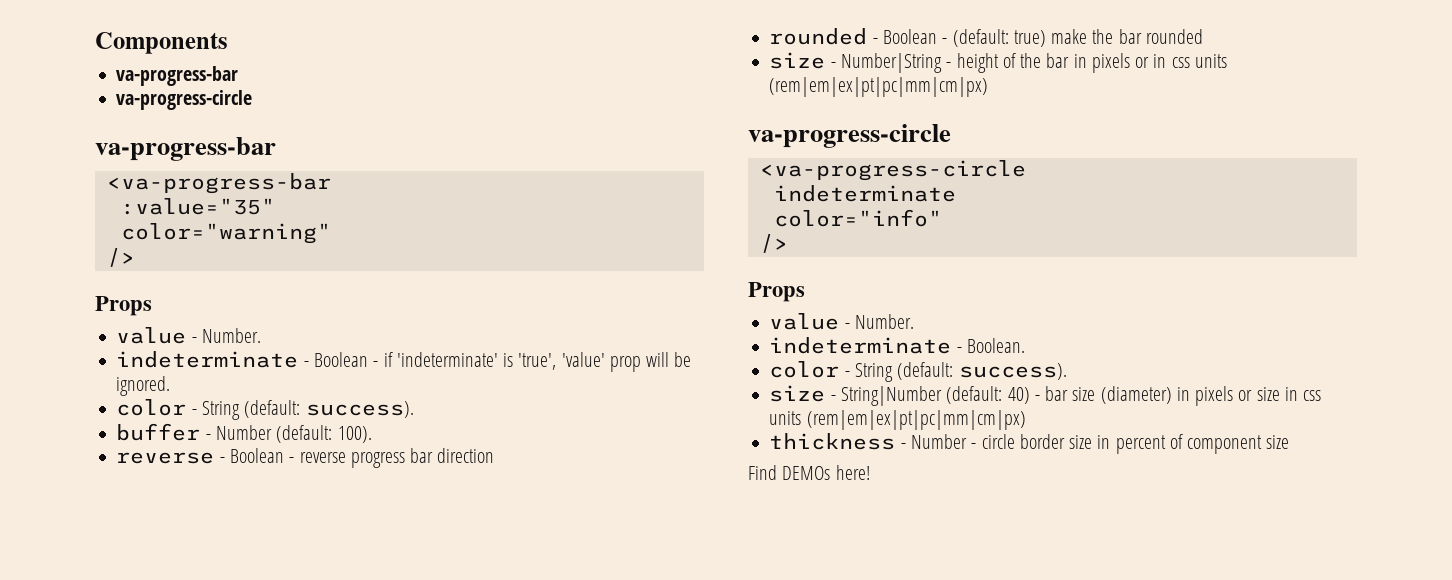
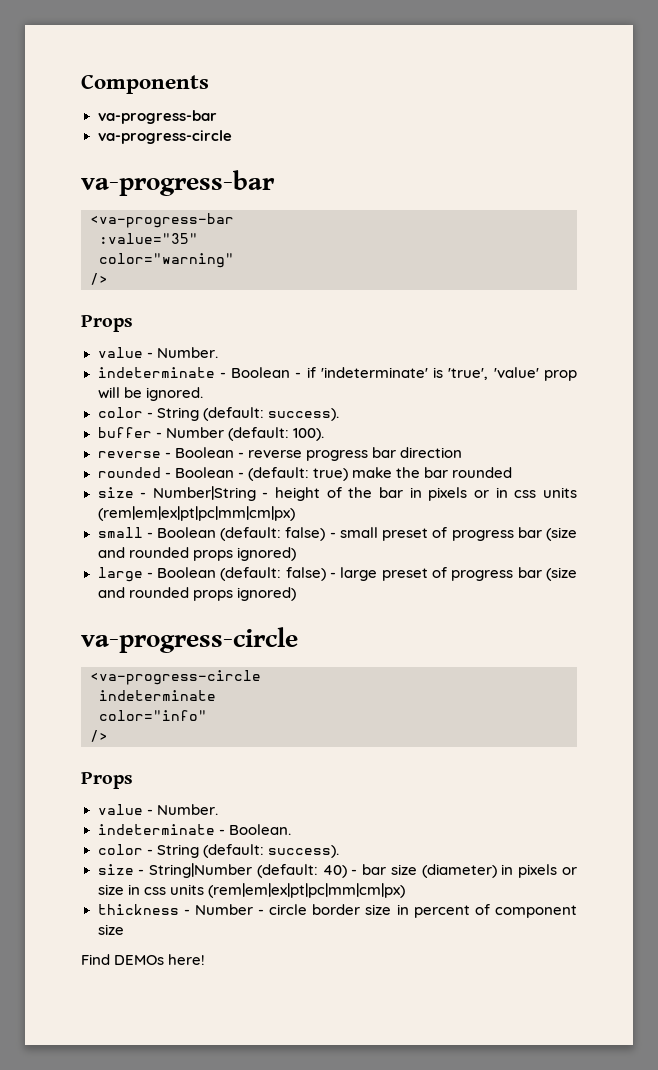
(989, 87) none -> [97,527,578,541] [97,547,296,561] [97,567,577,582] [97,587,296,601] // small - Boolean (default: false) - small preset of progress bar (size and rounded props ignored) // large - Boolean (default: false) - large preset of progress bar (size and rounded props ignored)

